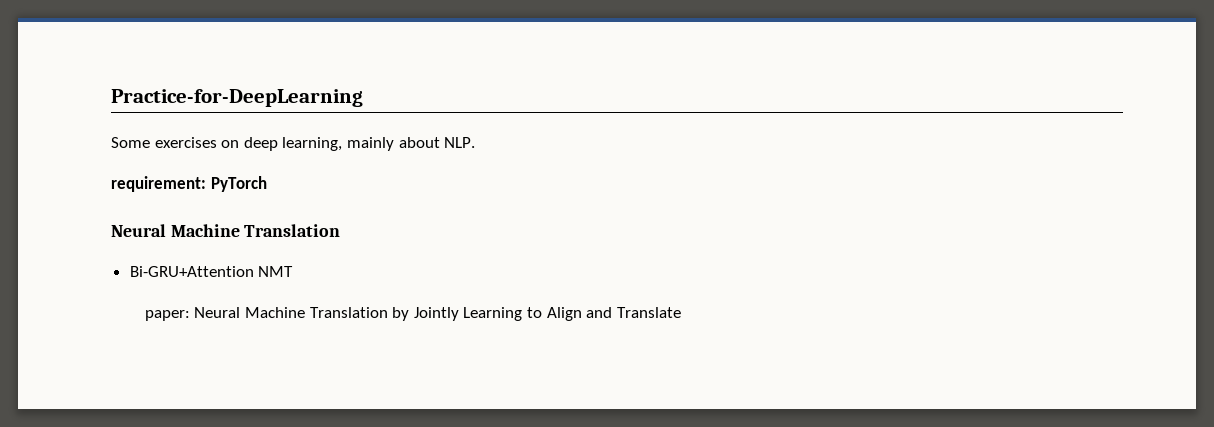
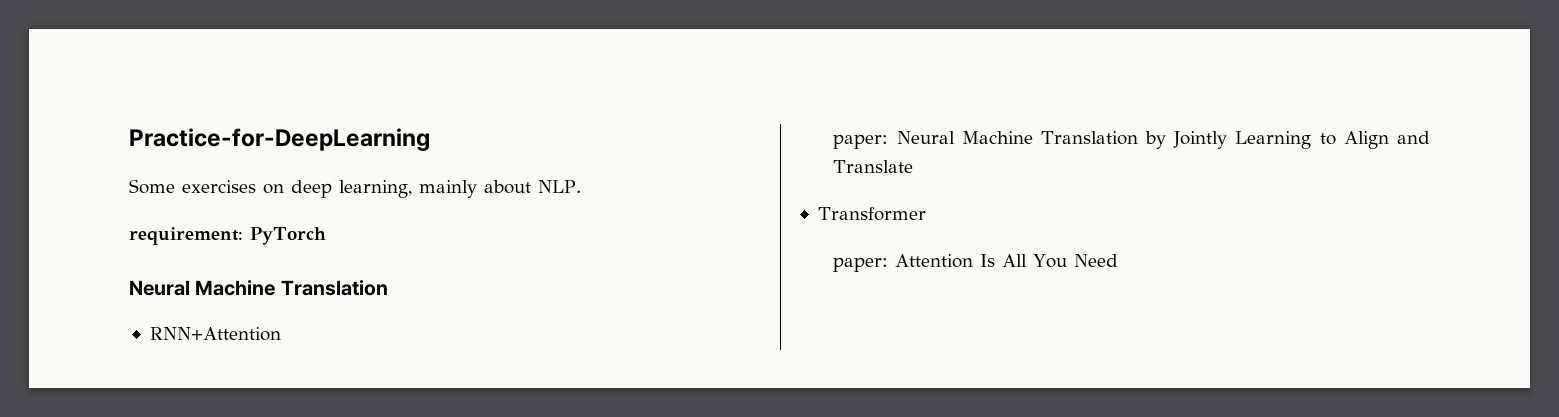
[129,266,294,277] Bi-GRU+Attention NMT -> [149,327,281,341] RNN+Attention
(681, 312) none -> [817,207,926,221] [833,254,1119,272] // Transformer // paper: Attention Is All You Need

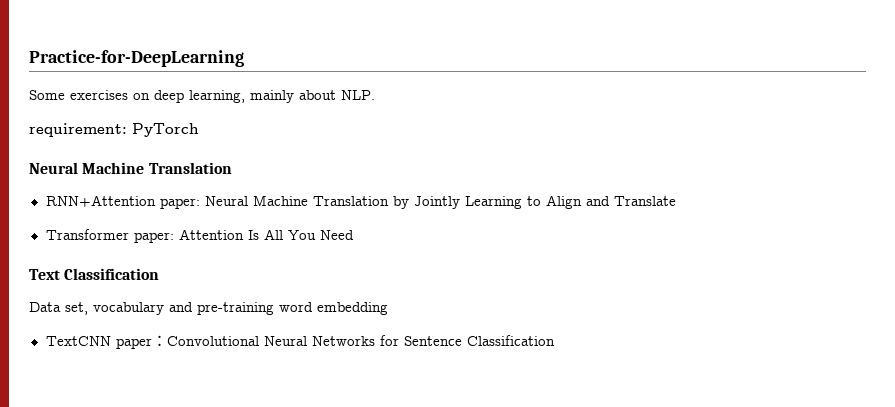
(281, 334) // -> (156, 201) none
(926, 214) // -> (129, 234) none
(1119, 260) none -> [29,268,160,280] [29,302,388,315] [45,335,555,349] // Text Classification // Data set, vocabulary and pre-training word embedding // TextCNN paper：Convolutional Neural Networks for Sentence Classification

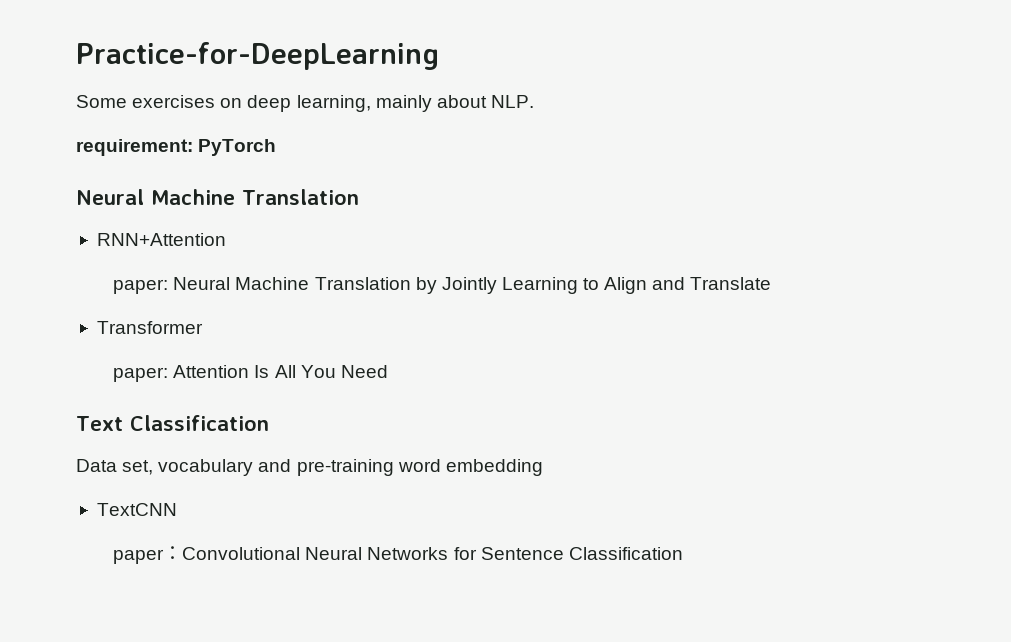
(156, 201) none -> (226, 239) //
(129, 234) none -> (203, 327) //
(111, 341) none -> (177, 509) //

